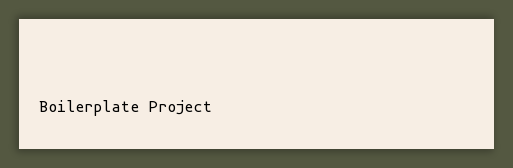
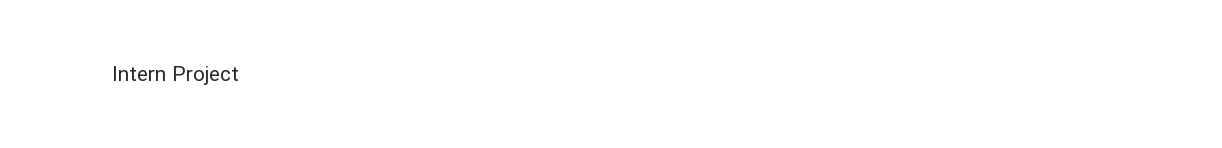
[39,100,139,116] Boilerplate -> [112,66,166,81] Intern

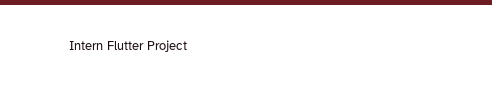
(166, 73) none -> [107,41,144,50] Flutter

